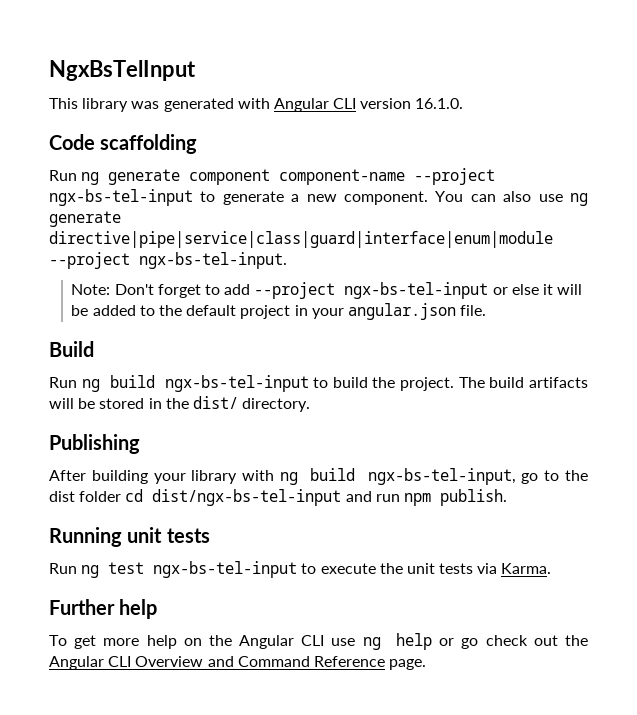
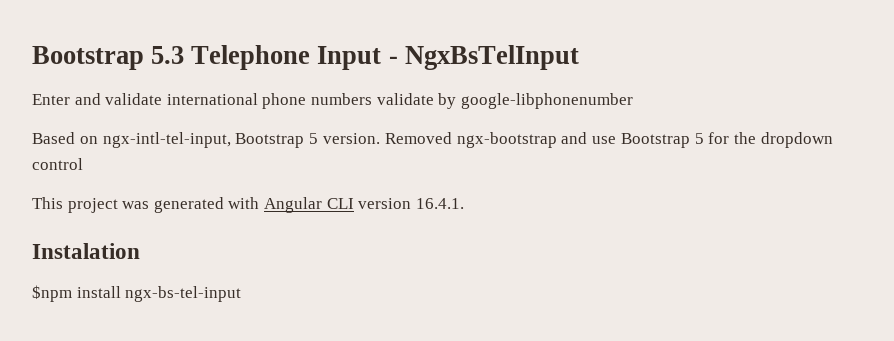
[49,60,196,81] NgxBsTelInput -> [32,45,579,70] [32,93,633,109] [32,132,834,148] [32,158,83,170] Bootstrap 5.3 Telephone Input - NgxBsTelInput // Enter and validate international phone numbers validate by google-libphonenumber // Based on ngx-intl-tel-input, Bootstrap 5 version. Removed ngx-bootstrap and use Bootstrap 5 for the dropdown control
[82,98,129,112] library -> [67,198,118,213] project
[415,98,464,109] [49,134,198,154] [49,168,496,185] [49,189,588,206] [49,211,121,227] [49,231,553,248] [49,252,287,269] [71,282,583,299] [71,303,487,320] [49,341,94,357] [49,375,589,392] [49,396,311,412] [49,434,140,454] [49,468,588,485] [49,489,507,506] [49,527,210,547] [49,561,552,578] [49,599,158,619] [49,633,588,650] [49,656,427,670] 16.1.0. // Code scaffolding // Run ng generate component component-name --project ngx-bs-tel-input to generate a new component. You can also use ng generate directive|pipe|service|class|guard|interface|enum|module --project ngx-bs-tel-input. // Note: Don't forget to add --project ngx-bs-tel-input or else it will be added to the default project in your angular.json file. // Build // Run ng build ngx-bs-tel-input to build the project. The build artifacts will be stored in the dist/ directory. // Publishing // After building your library with ng build ngx-bs-tel-input, go to the dist folder cd dist/ngx-bs-tel-input and run npm publish. // Running unit tests // Run ng test ngx-bs-tel-input to execute the unit tests via Karma. // Further help // To get more help on the Angular CLI use ng help or go check out the Angular CLI Overview and Command Reference page. -> [415,198,464,209] [32,243,140,259] [32,285,242,302] 16.4.1. // Instalation // $npm install ngx-bs-tel-input

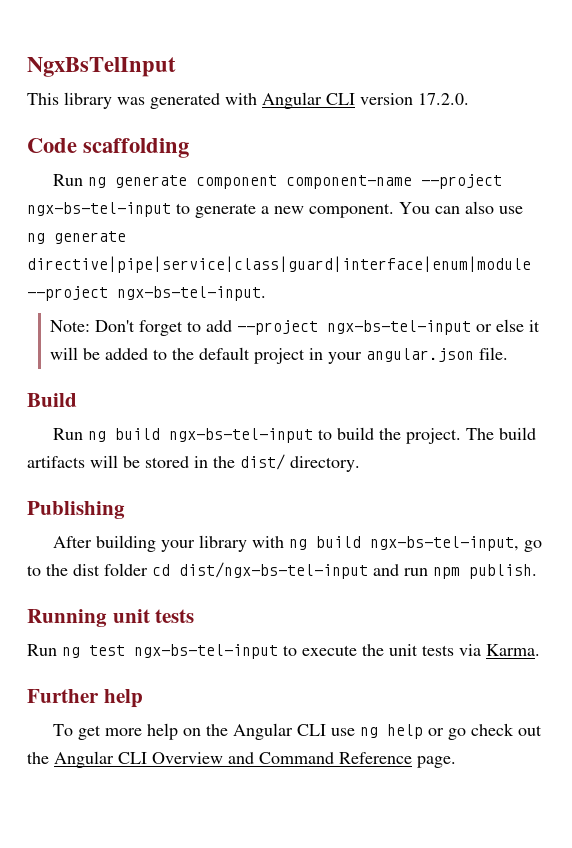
[32,45,579,70] [32,93,633,109] [32,132,834,148] [32,158,83,170] Bootstrap 5.3 Telephone Input - NgxBsTelInput // Enter and validate international phone numbers validate by google-libphonenumber // Based on ngx-intl-tel-input, Bootstrap 5 version. Removed ngx-bootstrap and use Bootstrap 5 for the dropdown control -> [27,57,176,77] NgxBsTelInput
[67,198,118,213] project -> [64,92,112,109] library
[415,198,464,209] [32,243,140,259] [32,285,242,302] 16.4.1. // Instalation // $npm install ngx-bs-tel-input -> [418,93,469,105] [27,138,190,158] [53,174,503,189] [27,201,523,218] [27,231,126,244] [27,256,531,273] [27,286,266,301] [50,319,541,336] [50,347,509,364] [27,393,77,407] [53,427,537,444] [27,454,360,472] [27,501,125,519] [53,535,543,552] [27,562,537,579] [27,609,195,627] [27,644,540,659] [27,689,143,708] [53,723,543,740] [27,751,456,768] 17.2.0. // Code scaffolding // Run ng generate component component-name --project ngx-bs-tel-input to generate a new component. You can also use ng generate directive|pipe|service|class|guard|interface|enum|module --project ngx-bs-tel-input. // Note: Don't forget to add --project ngx-bs-tel-input or else it will be added to the default project in your angular.json file. // Build // Run ng build ngx-bs-tel-input to build the project. The build artifacts will be stored in the dist/ directory. // Publishing // After building your library with ng build ngx-bs-tel-input, go to the dist folder cd dist/ngx-bs-tel-input and run npm publish. // Running unit tests // Run ng test ngx-bs-tel-input to execute the unit tests via Karma. // Further help // To get more help on the Angular CLI use ng help or go check out the Angular CLI Overview and Command Reference page.

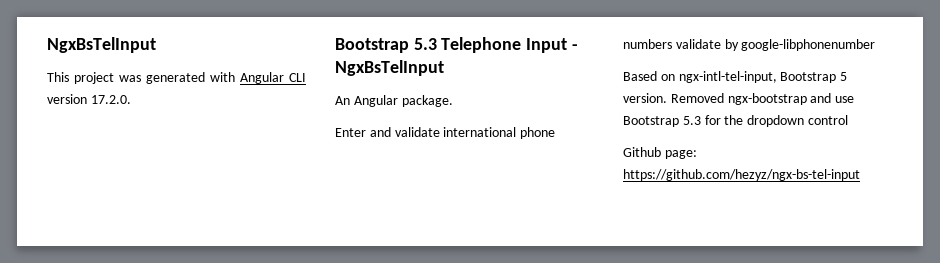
[64,92,112,109] library -> [74,72,114,84] project
[27,138,190,158] [53,174,503,189] [27,201,523,218] [27,231,126,244] [27,256,531,273] [27,286,266,301] [50,319,541,336] [50,347,509,364] [27,393,77,407] [53,427,537,444] [27,454,360,472] [27,501,125,519] [53,535,543,552] [27,562,537,579] [27,609,195,627] [27,644,540,659] [27,689,143,708] [53,723,543,740] [27,751,456,768] Code scaffolding // Run ng generate component component-name --project ngx-bs-tel-input to generate a new component. You can also use ng generate directive|pipe|service|class|guard|interface|enum|module --project ngx-bs-tel-input. // Note: Don't forget to add --project ngx-bs-tel-input or else it will be added to the default project in your angular.json file. // Build // Run ng build ngx-bs-tel-input to build the project. The build artifacts will be stored in the dist/ directory. // Publishing // After building your library with ng build ngx-bs-tel-input, go to the dist folder cd dist/ngx-bs-tel-input and run npm publish. // Running unit tests // Run ng test ngx-bs-tel-input to execute the unit tests via Karma. // Further help // To get more help on the Angular CLI use ng help or go check out the Angular CLI Overview and Command Reference page. -> [335,37,578,53] [335,60,444,76] [335,95,453,107] [335,127,556,139] [623,39,876,51] [623,71,848,83] [623,93,855,105] [623,115,848,127] [623,147,697,159] [623,169,860,181] Bootstrap 5.3 Telephone Input - NgxBsTelInput // An Angular package. // Enter and validate international phone numbers validate by google-libphonenumber // Based on ngx-intl-tel-input, Bootstrap 5 version. Removed ngx-bootstrap and use Bootstrap 5.3 for the dropdown control // Github page: https://github.com/hezyz/ngx-bs-tel-input

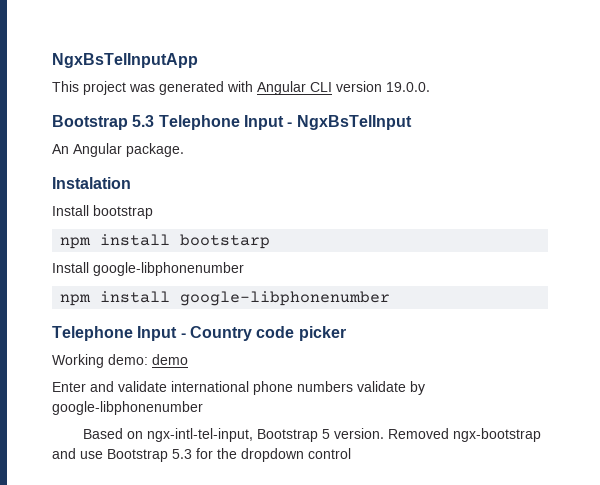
[47,37,156,53] NgxBsTelInput -> [52,53,198,68] NgxBsTelInputApp
[90,95,131,104] 17.2.0. -> [386,82,430,92] 19.0.0.
(453, 101) none -> [52,177,131,189] [52,205,153,219] [60,234,271,249] [52,262,244,276] [60,291,391,306] [52,326,346,341] [52,354,188,368] // Instalation // Install bootstrap // npm install bootstarp // Install google-libphonenumber // npm install google-libphonenumber // Telephone Input - Country code picker // Working demo: demo
[623,147,697,159] [623,169,860,181] // Github page: https://github.com/hezyz/ngx-bs-tel-input -> (351, 453) none

